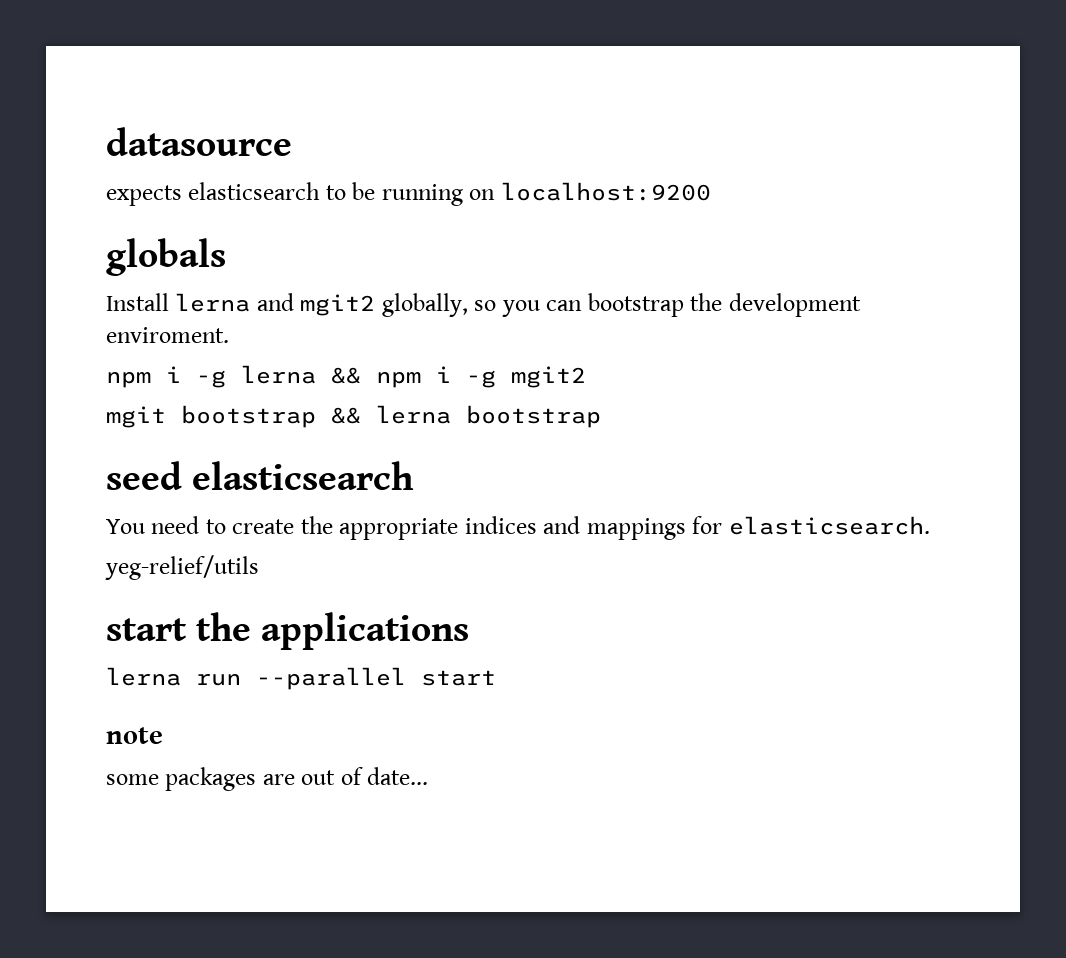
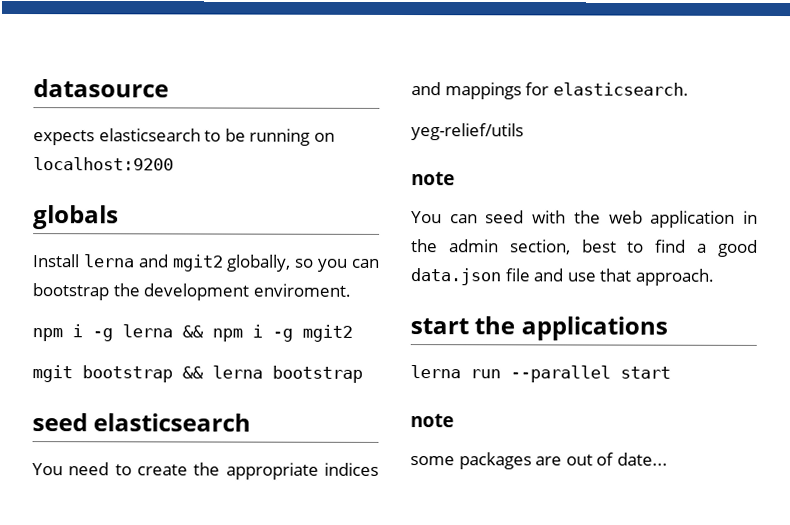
(259, 567) none -> [411,171,455,186] [411,210,758,228] [411,239,758,257] [410,268,714,286] // note // You can seed with the web application in the admin section, best to find a good data.json file and use that approach.

